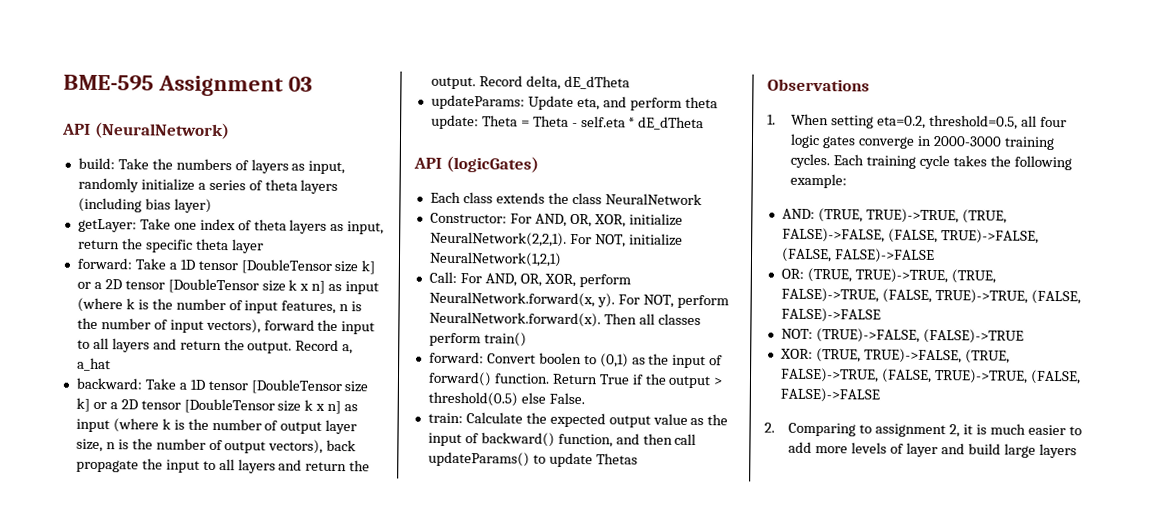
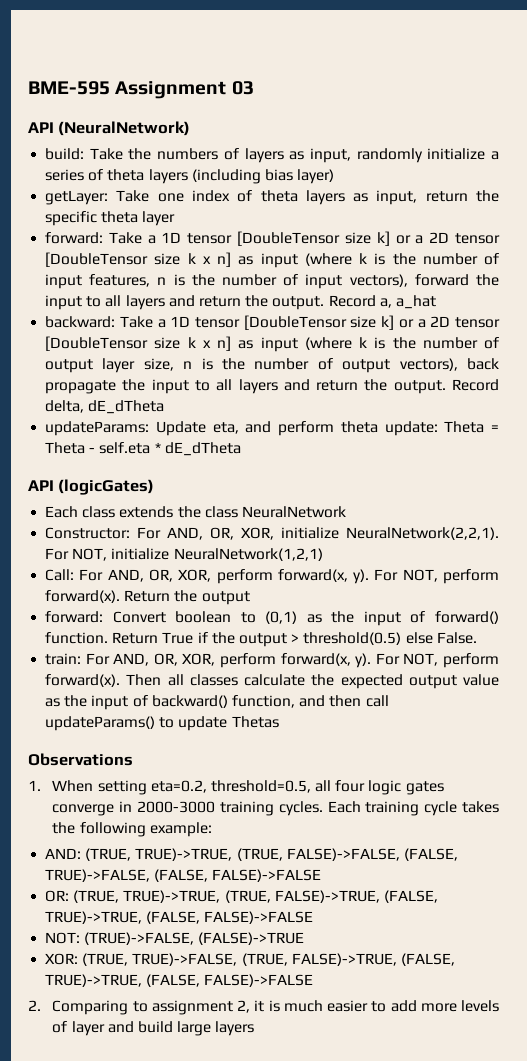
[428,291,729,309] [428,311,701,328] [428,332,527,347] NeuralNetwork.forward(x, y). For NOT, perform NeuralNetwork.forward(x). Then all classes perform train() -> [277,569,499,584] [45,590,250,605] forward(x, y). For NOT, perform forward(x). Return the output
[538,352,582,365] boolen -> [175,611,232,623] boolean
[465,412,523,424] Calculate -> [85,653,499,668] [45,674,306,687] For AND, OR, XOR, perform forward(x, y). For NOT, perform forward(x). Then all classes calculate

